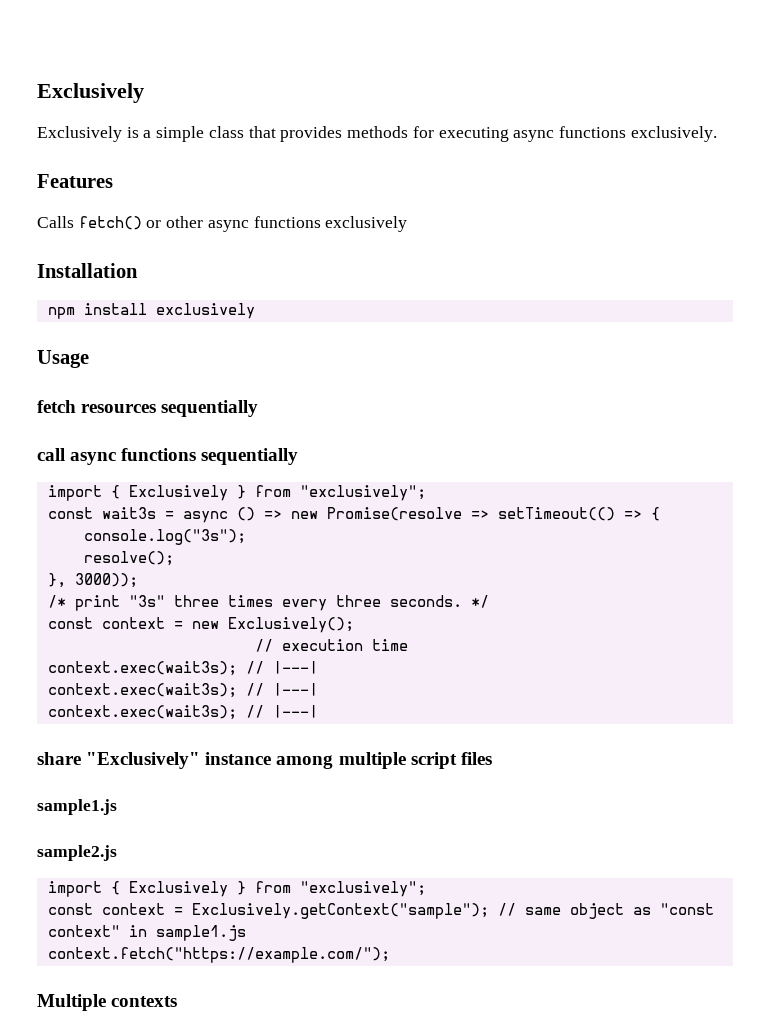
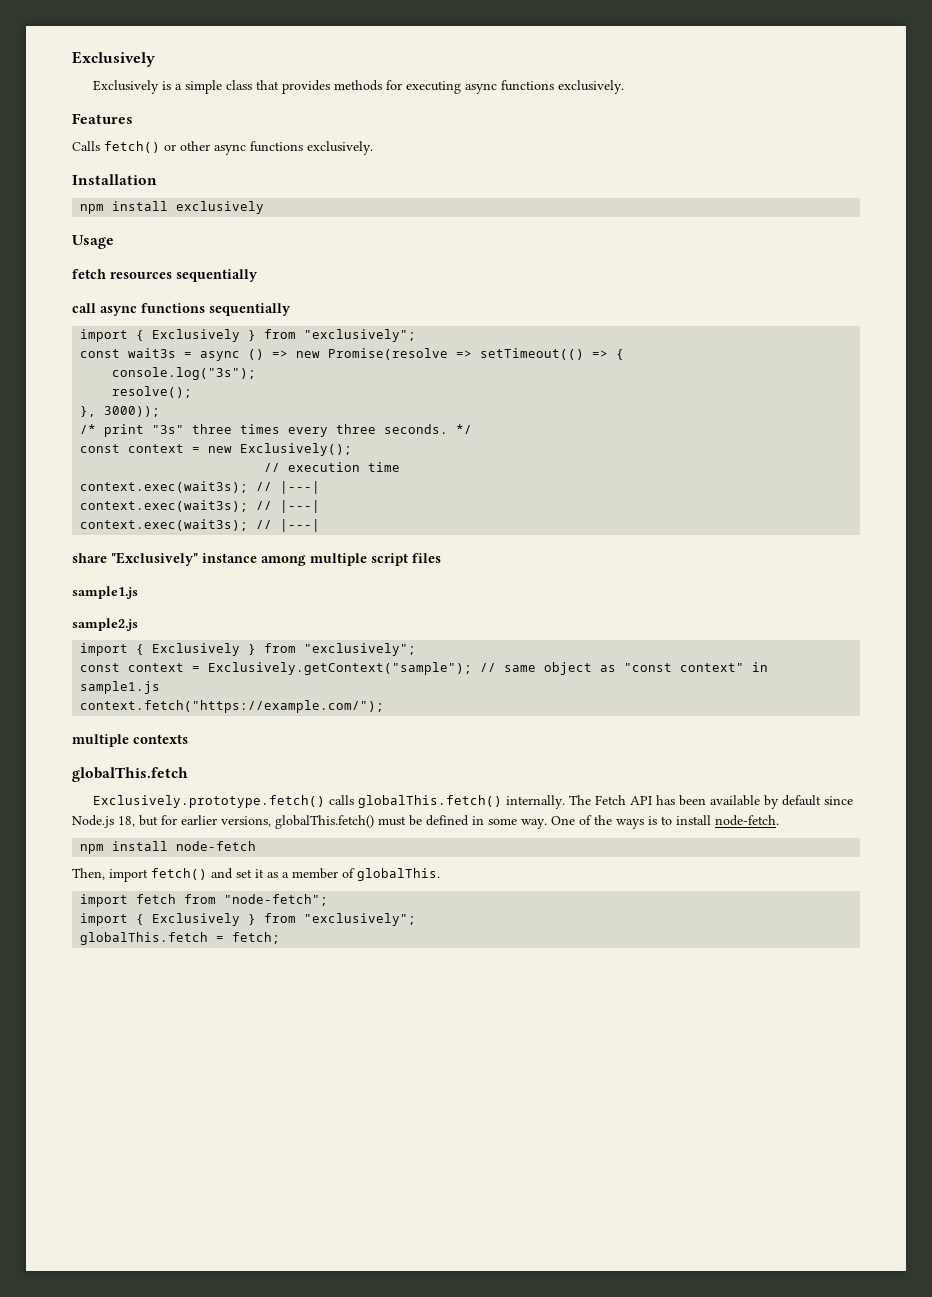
[325,216,408,232] exclusively -> [307,141,373,155] exclusively.
[37,994,106,1011] Multiple -> [72,734,129,747] multiple
(178, 1001) none -> [72,767,188,782] [93,795,854,809] [72,815,779,829] [80,841,257,854] [72,868,440,882] [80,894,329,907] [80,913,417,926] [80,932,281,945] // globalThis.fetch // Exclusively.prototype.fetch() calls globalThis.fetch() internally. The Fetch API has been available by default since Node.js 18, but for earlier versions, globalThis.fetch() must be defined in some way. One of the ways is to install node-fetch. // npm install node-fetch // Then, import fetch() and set it as a member of globalThis. // import fetch from "node-fetch"; // import { Exclusively } from "exclusively"; // globalThis.fetch = fetch;

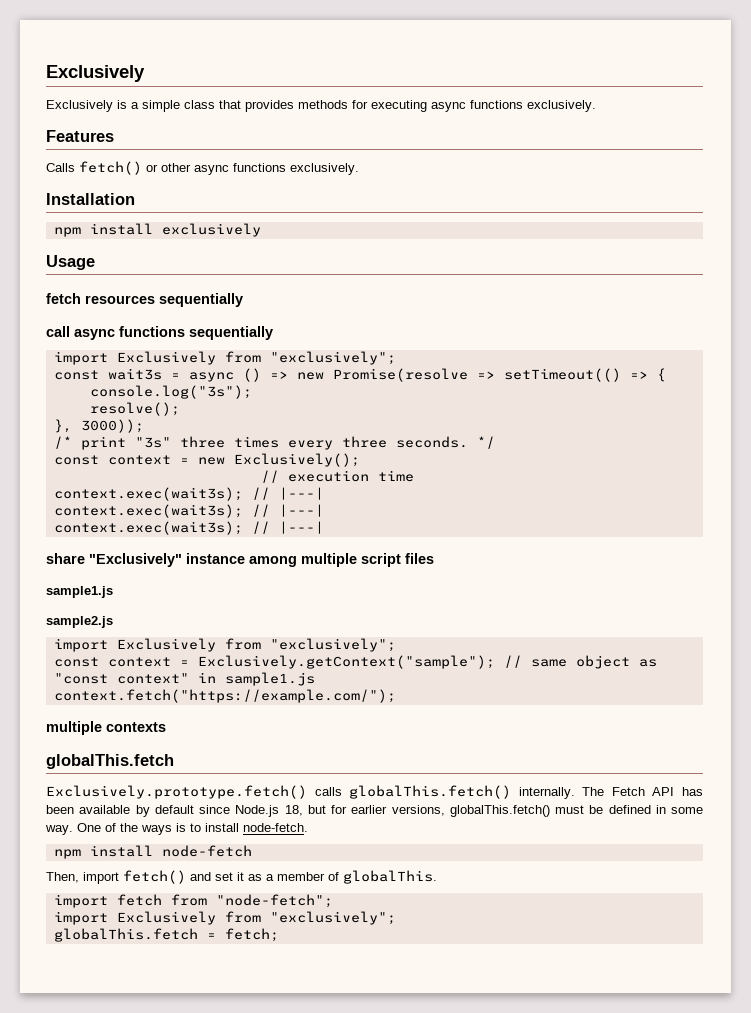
[136,329,257,342] { Exclusively } -> [116,351,216,365] Exclusively
[136,643,257,656] { Exclusively } -> [116,638,216,652] Exclusively
[136,913,257,926] { Exclusively } -> [116,911,216,925] Exclusively

